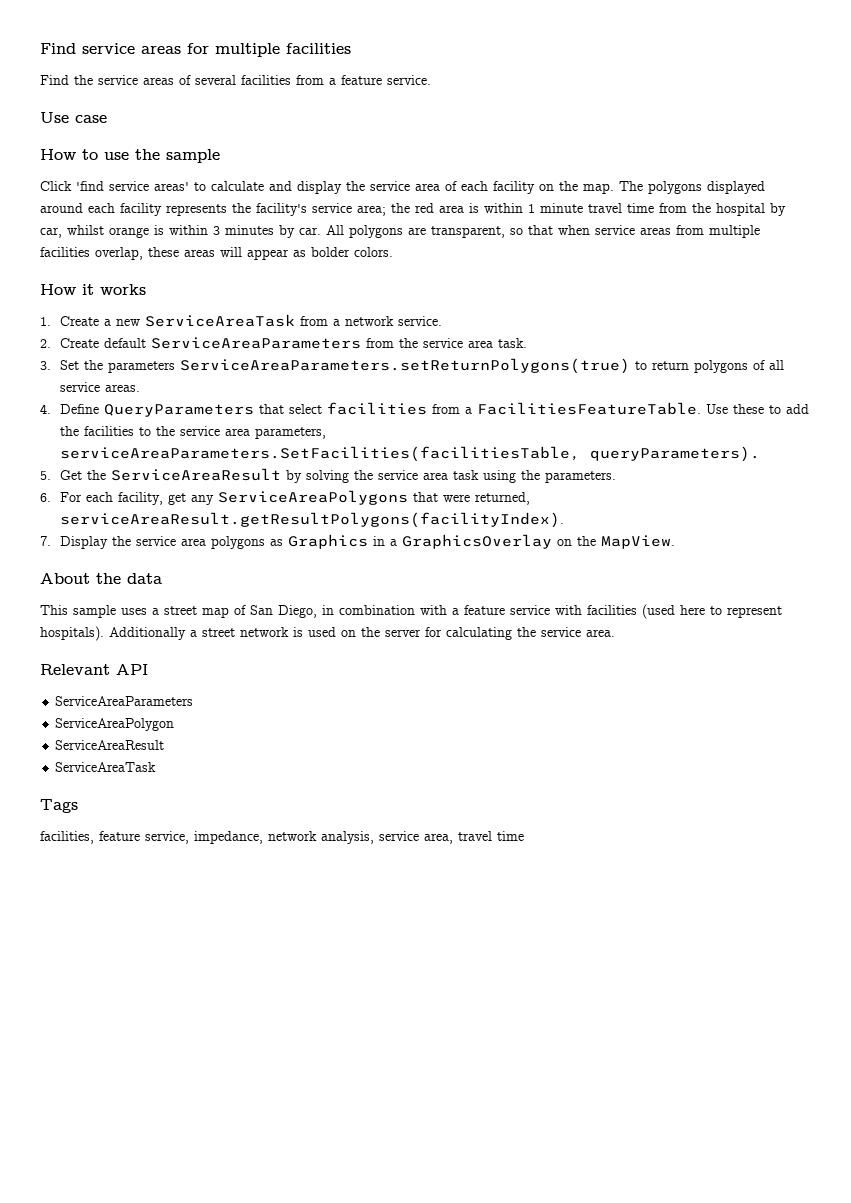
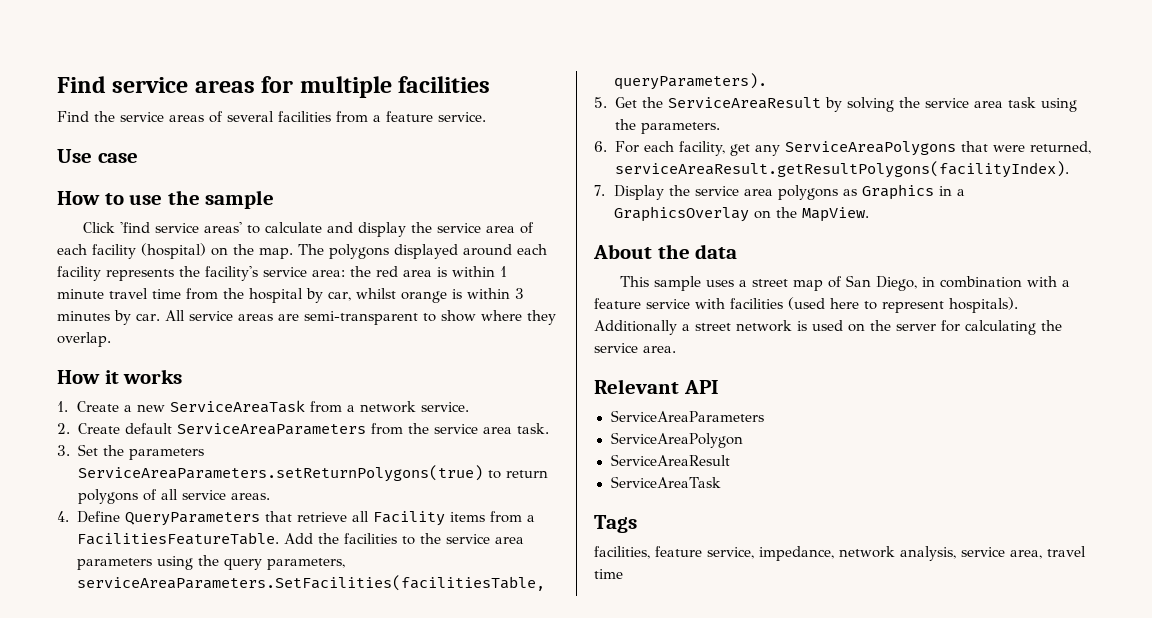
(535, 187) none -> [141,243,206,259] (hospital)
[357,205,386,216] area; -> [312,270,345,277] area:
[349,225,760,238] [40,247,393,260] polygons are transparent, so that when service areas from multiple facilities overlap, these areas will appear as bolder colors. -> [188,310,556,325] [57,332,111,347] service areas are semi-transparent to show where they overlap.
[289,402,810,415] select facilities from a FacilitiesFeatureTable. Use these to add -> [297,511,536,526] [77,532,314,545] retrieve all Facility items from a FacilitiesFeatureTable. Add
(251, 432) none -> [77,555,263,570] parameters using the query

